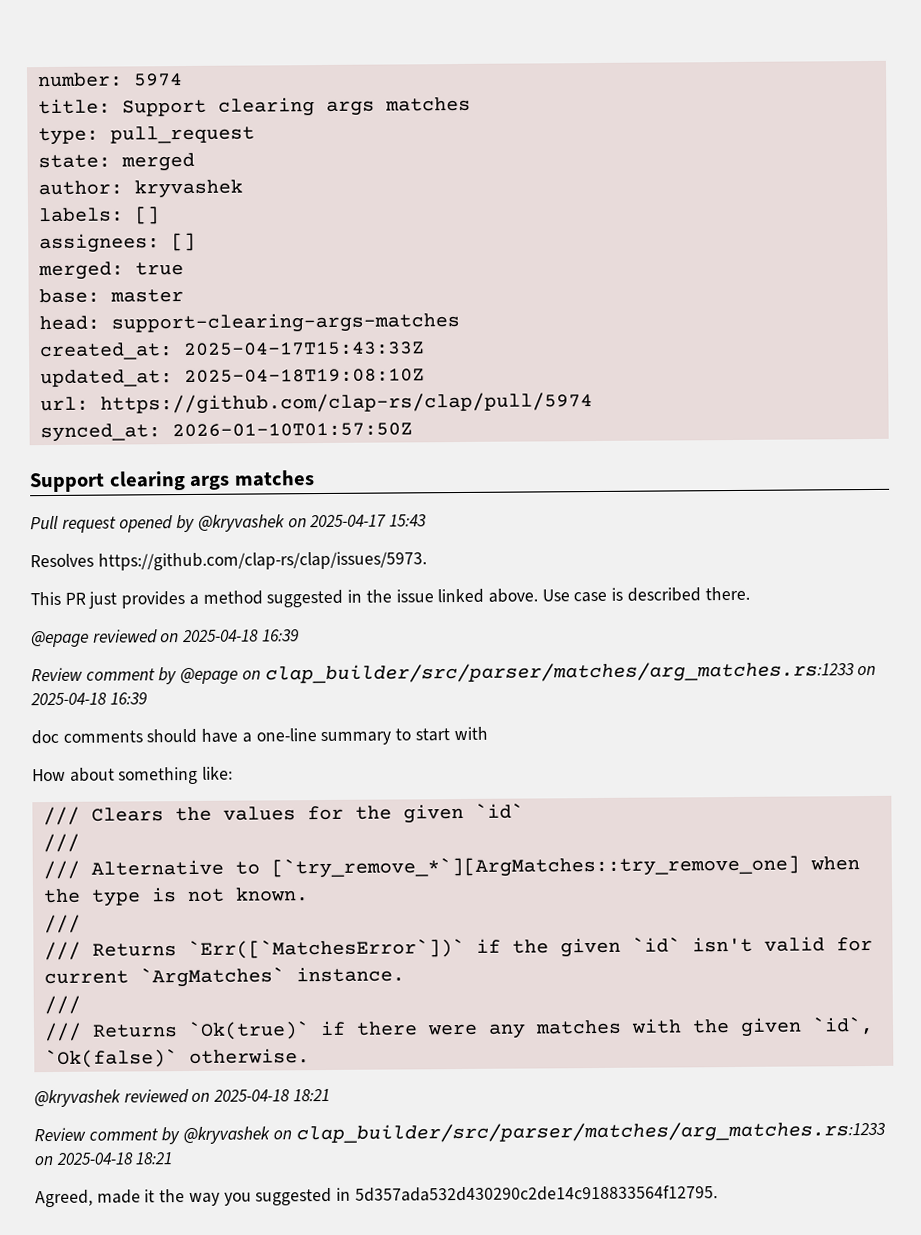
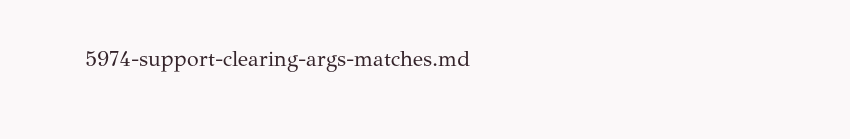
[36,72,183,88] [37,96,471,117] [37,125,255,146] [37,152,195,172] [37,179,243,199] [37,206,160,225] [38,232,196,254] [37,261,184,281] [38,288,184,304] [38,311,460,334] [38,341,425,361] [39,368,425,388] [39,392,593,415] [39,422,413,443] [29,470,315,493] [30,514,427,533] [30,551,427,571] [30,586,750,609] [31,629,299,648] [31,661,877,685] [30,692,147,706] [31,726,488,746] [32,766,234,785] [42,803,524,826] [42,833,80,853] [42,855,860,880] [42,887,309,907] [43,914,81,934] [43,936,873,961] [43,966,405,988] [43,995,81,1015] [43,1016,874,1042] [44,1048,310,1069] [34,1088,330,1108] [34,1120,885,1145] [34,1152,173,1166] [35,1185,718,1208] number: 5974 // title: Support clearing args matches // type: pull_request // state: merged // author: kryvashek // labels: [] // assignees: [] // merged: true // base: master // head: support-clearing-args-matches // created_at: 2025-04-17T15:43:33Z // updated_at: 2025-04-18T19:08:10Z // url: https://github.com/clap-rs/clap/pull/5974 // synced_at: 2026-01-10T01:57:50Z // Support clearing args matches // Pull request opened by @kryvashek on 2025-04-17 15:43 // Resolves https://github.com/clap-rs/clap/issues/5973. // This PR just provides a method suggested in the issue linked above. Use case is described there. // @epage reviewed on 2025-04-18 16:39 // Review comment by @epage on clap_builder/src/parser/matches/arg_matches.rs:1233 on 2025-04-18 16:39 // doc comments should have a one-line summary to start with // How about something like: // /// Clears the values for the given `id` // /// // /// Alternative to [`try_remove_*`][ArgMatches::try_remove_one] when the type is not known. // /// // /// Returns `Err([`MatchesError`])` if the given `id` isn't valid for current `ArgMatches` instance. // /// // /// Returns `Ok(true)` if there were any matches with the given `id`, `Ok(false)` otherwise. // @kryvashek reviewed on 2025-04-18 18:21 // Review comment by @kryvashek on clap_builder/src/parser/matches/arg_matches.rs:1233 on 2025-04-18 18:21 // Agreed, made it the way you suggested in 5d357ada532d430290c2de14c918833564f12795. -> [85,51,470,72] 5974-support-clearing-args-matches.md

